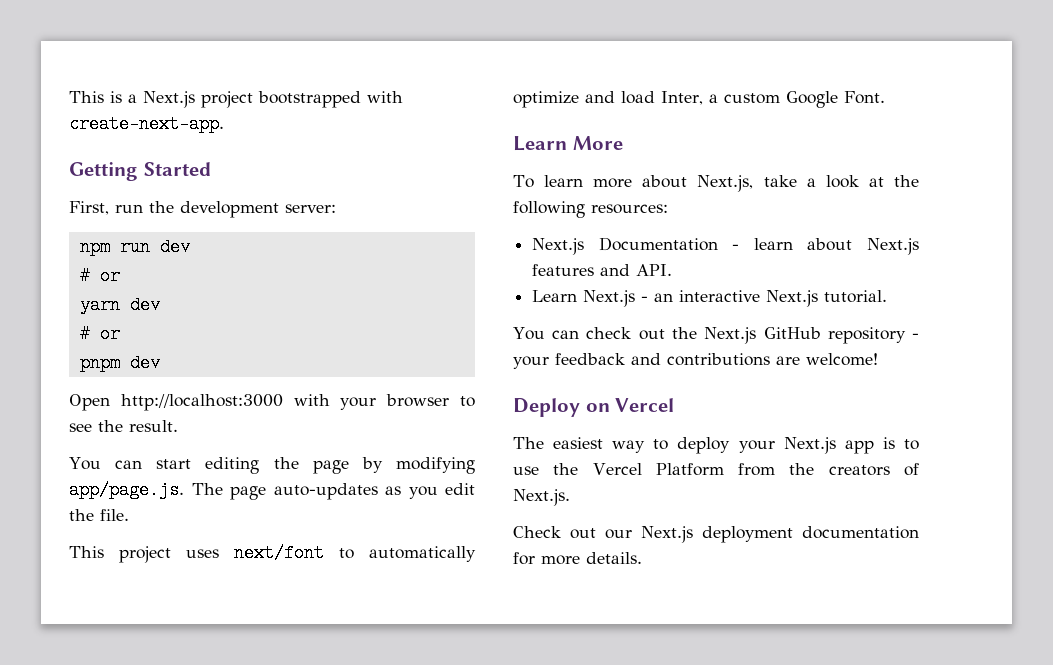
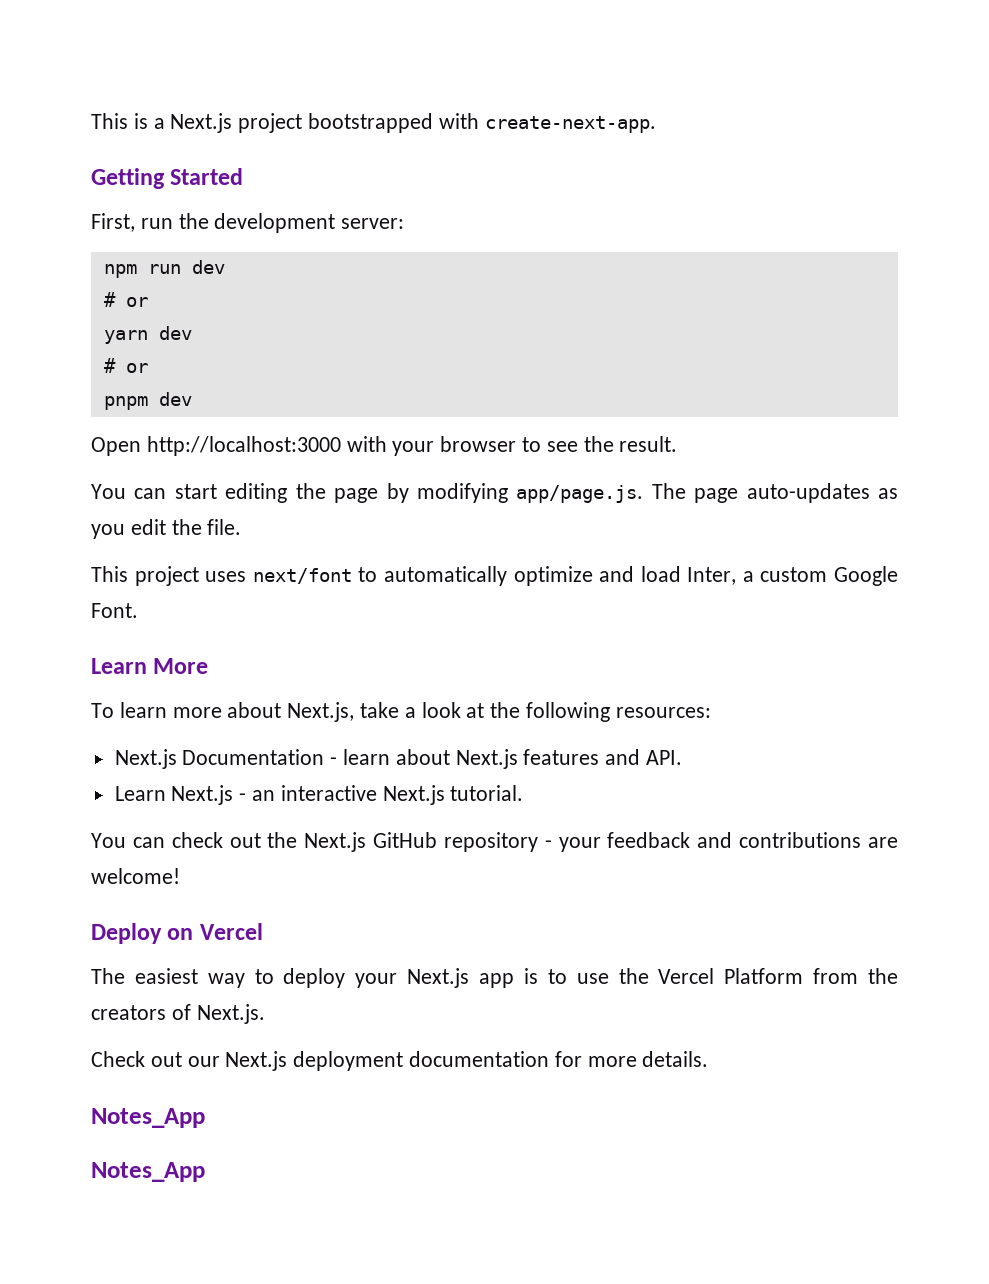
(642, 558) none -> [91,1108,205,1128] [91,1162,205,1182] // Notes_App // Notes_App

